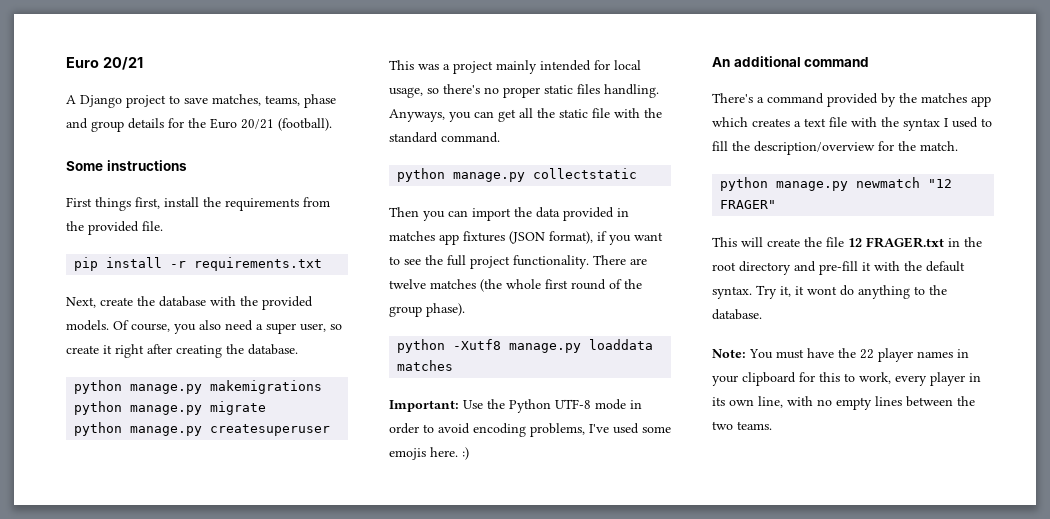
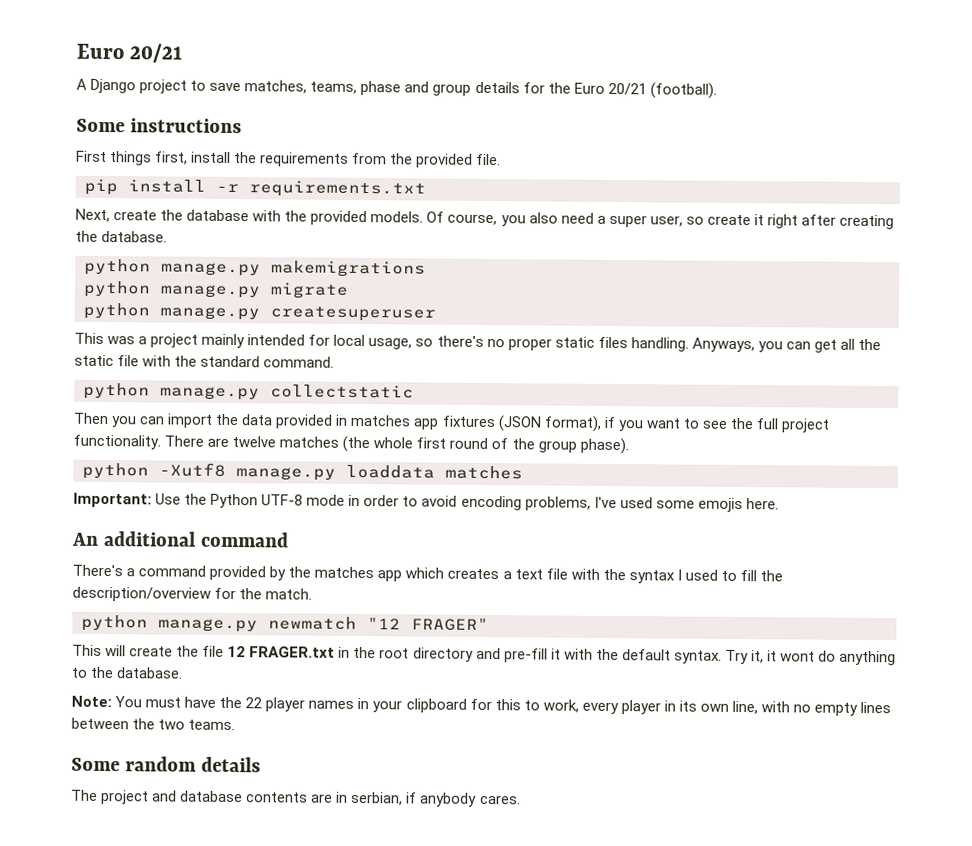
[462,447,469,460] :) -> (779, 504) none
(772, 425) none -> [71,756,261,773] [71,789,521,807] // Some random details // The project and database contents are in serbian, if anybody cares.

